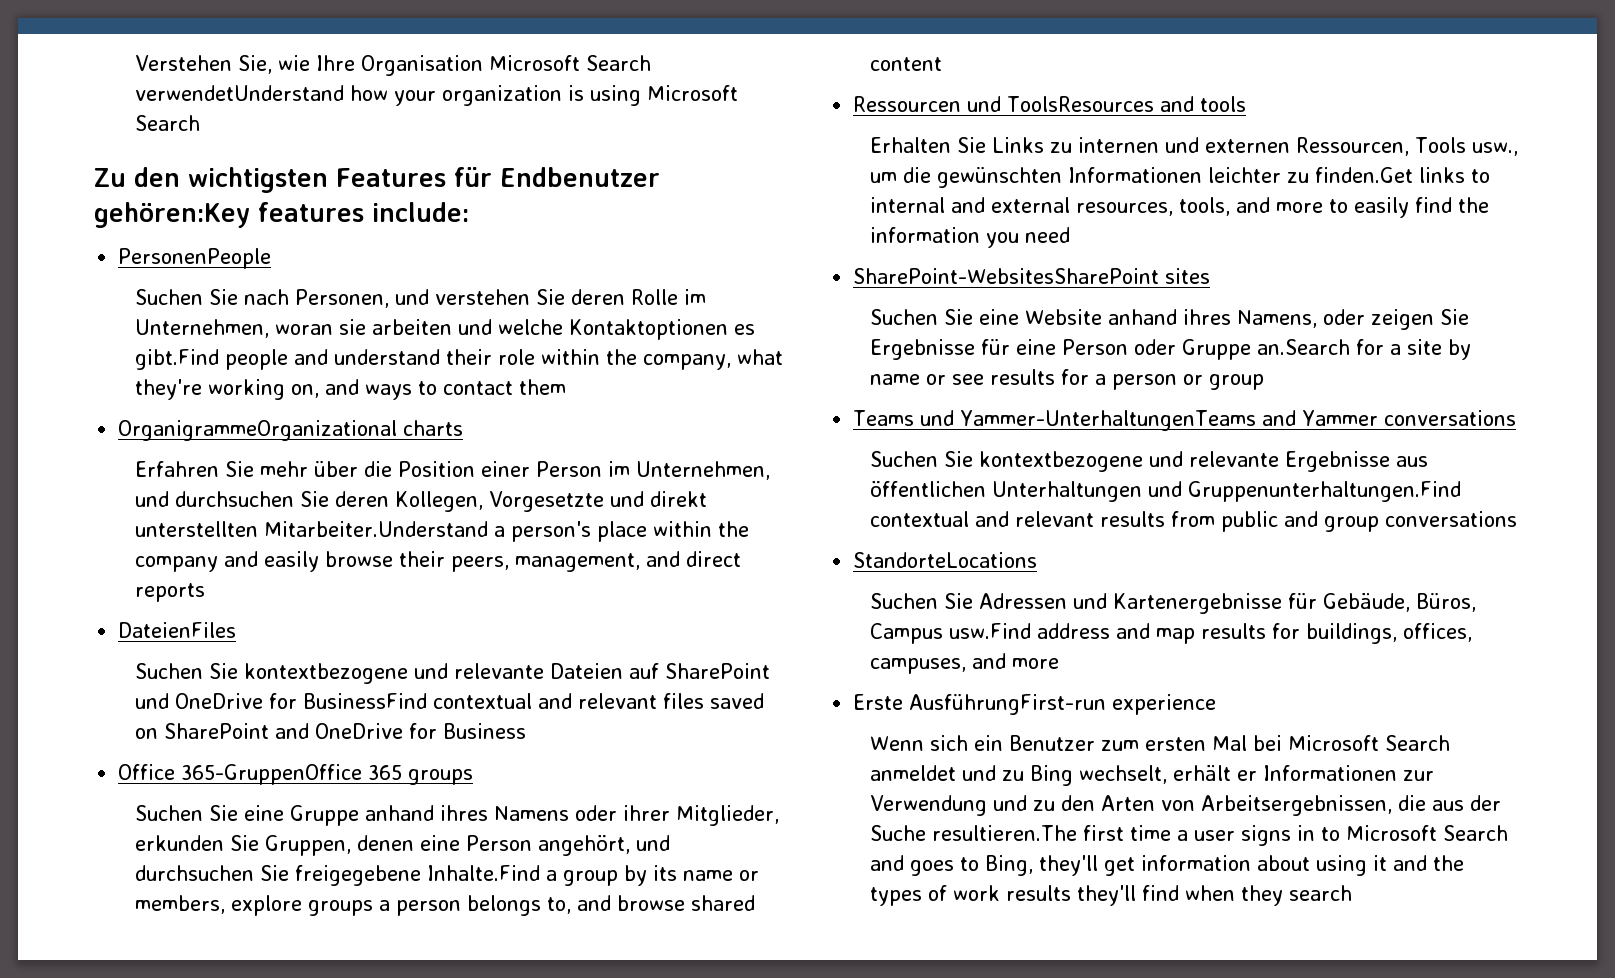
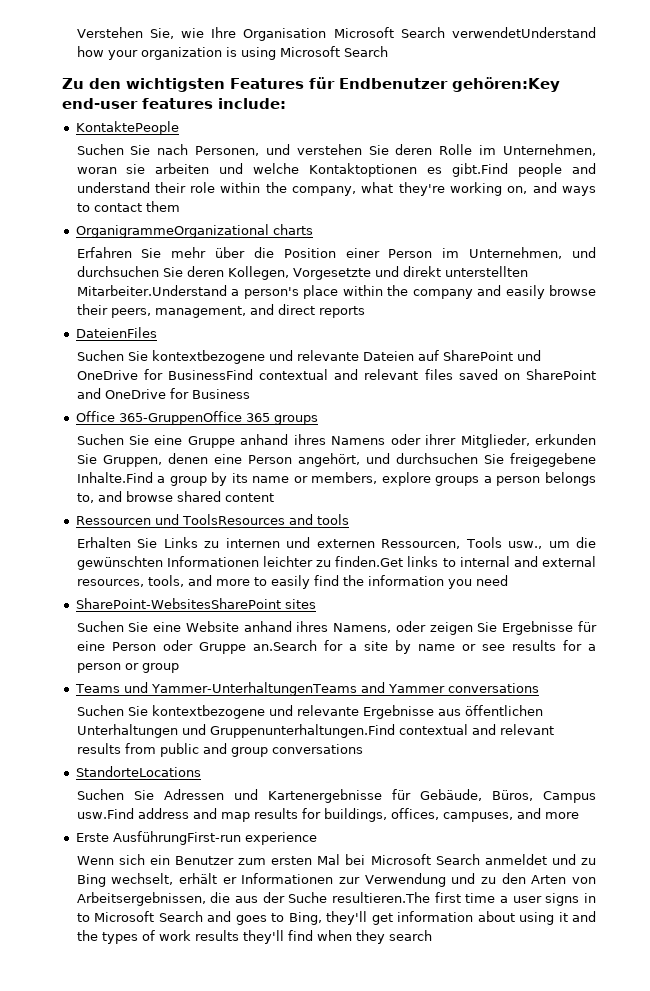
(250, 215) none -> [62,98,138,109] end-user
[118,248,272,269] PersonenPeople -> [75,121,179,135] KontaktePeople

